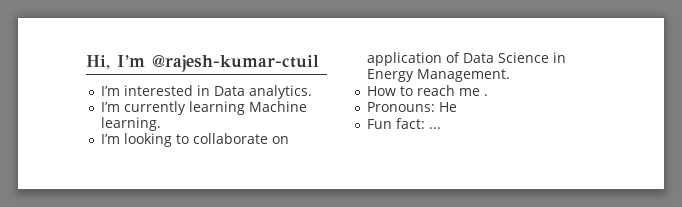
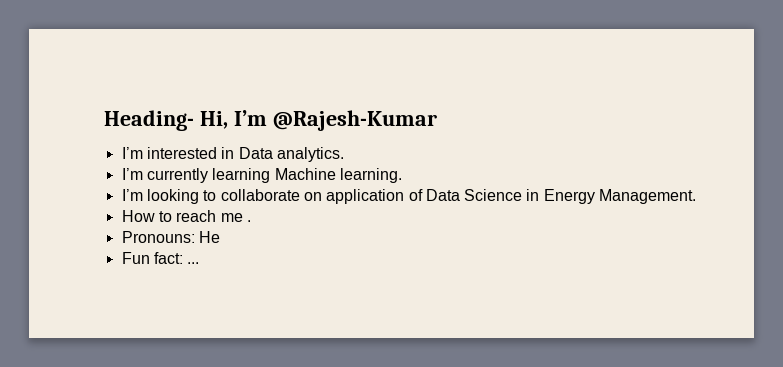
(86, 62) none -> [104,110,194,131] Heading-
[152,55,319,72] @rajesh-kumar-ctuil -> [272,110,437,131] @Rajesh-Kumar

